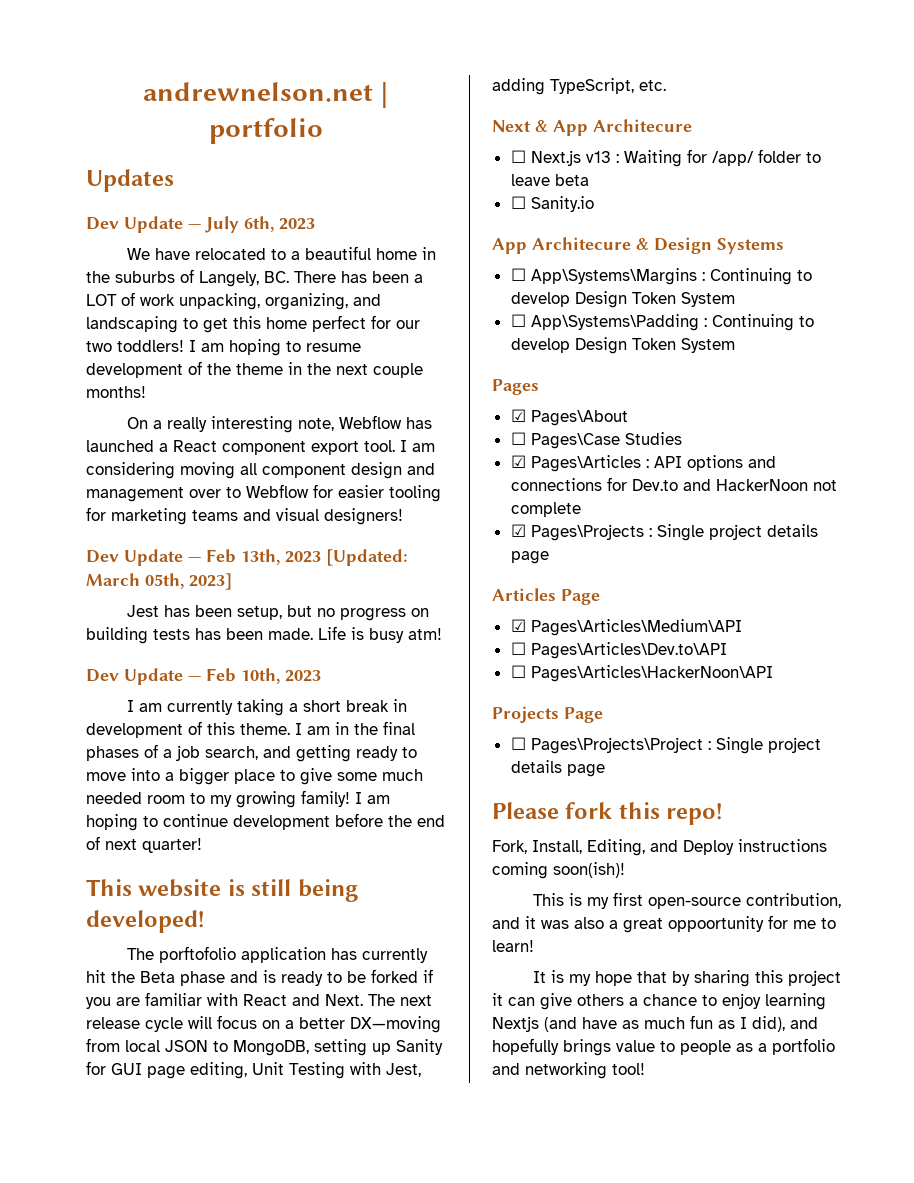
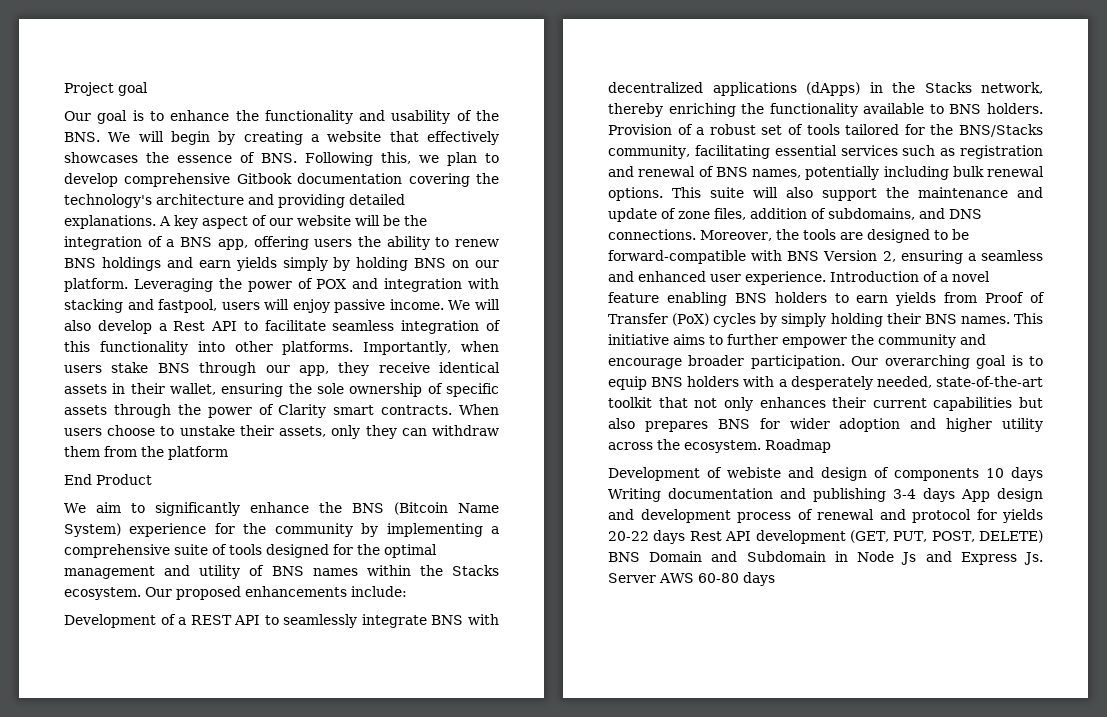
[143,82,388,108] [208,118,323,144] [86,169,174,192] [86,216,315,233] [127,246,437,260] [86,269,423,287] [86,292,381,310] [86,315,420,333] [86,339,361,356] [86,361,423,378] [86,386,146,398] [127,415,433,433] [86,440,435,455] [86,462,435,479] [86,484,441,502] [86,507,403,525] [86,549,408,566] [86,573,232,590] [127,605,430,621] [86,626,442,644] [86,668,321,685] [127,699,408,716] [86,721,415,738] [86,744,417,762] [86,768,423,785] [86,790,390,808] [86,813,445,831] [86,836,202,853] [86,879,358,902] [86,910,204,933] [127,946,429,963] [86,969,433,986] [86,992,432,1009] [86,1015,441,1033] [86,1038,443,1056] [86,1061,421,1079] [492,78,666,95] [492,119,692,136] [510,149,821,167] [510,174,589,186] [510,196,594,212] [492,237,784,254] [510,268,812,285] [510,291,735,308] [510,314,814,331] [510,337,735,354] [492,379,539,395] [510,409,628,426] [510,432,682,449] [510,455,776,472] [510,477,837,491] [510,502,581,517] [510,524,818,541] [510,551,549,564] [492,588,600,605] [510,619,742,636] [510,642,727,659] [510,665,773,682] [492,706,603,723] [510,737,821,754] [510,760,605,777] [492,802,723,825] [492,839,827,856] [492,862,625,879] [533,892,842,909] [492,915,836,933] [492,940,534,952] [533,970,842,987] [492,993,826,1010] [492,1015,818,1032] [492,1038,835,1056] [492,1062,645,1079] andrewnelson.net | portfolio // Updates // Dev Update — July 6th, 2023 // We have relocated to a beautiful home in the suburbs of Langely, BC. There has been a LOT of work unpacking, organizing, and landscaping to get this home perfect for our two toddlers! I am hoping to resume development of the theme in the next couple months! // On a really interesting note, Webflow has launched a React component export tool. I am considering moving all component design and management over to Webflow for easier tooling for marketing teams and visual designers! // Dev Update — Feb 13th, 2023 [Updated: March 05th, 2023] // Jest has been setup, but no progress on building tests has been made. Life is busy atm! // Dev Update — Feb 10th, 2023 // I am currently taking a short break in development of this theme. I am in the final phases of a job search, and getting ready to move into a bigger place to give some much needed room to my growing family! I am hoping to continue development before the end of next quarter! // This website is still being developed! // The porftofolio application has currently hit the Beta phase and is ready to be forked if you are familiar with React and Next. The next release cycle will focus on a better DX—moving from local JSON to MongoDB, setting up Sanity for GUI page editing, Unit Testing with Jest, adding TypeScript, etc. // Next & App Architecure // ☐ Next.js v13 : Waiting for /app/ folder to leave beta // ☐ Sanity.io // App Architecure & Design Systems // ☐ App\Systems\Margins : Continuing to develop Design Token System // ☐ App\Systems\Padding : Continuing to develop Design Token System // Pages // ☑ Pages\About // ☐ Pages\Case Studies // ☑ Pages\Articles : API options and connections for Dev.to and HackerNoon not complete // ☑ Pages\Projects : Single project details page // Articles Page // ☑ Pages\Articles\Medium\API // ☐ Pages\Articles\Dev.to\API // ☐ Pages\Articles\HackerNoon\API // Projects Page // ☐ Pages\Projects\Project : Single project details page // Please fork this repo! // Fork, Install, Editing, and Deploy instructions coming soon(ish)! // This is my first open-source contribution, and it was also a great oppoortunity for me to learn! // It is my hope that by sharing this project it can give others a chance to enjoy learning Nextjs (and have as much fun as I did), and hopefully brings value to people as a portfolio and networking tool! -> [64,82,148,96] [64,110,500,124] [64,131,500,145] [64,152,499,166] [64,173,499,187] [64,194,405,208] [64,215,427,229] [64,236,499,250] [64,257,499,271] [64,278,499,292] [64,299,500,313] [64,320,501,334] [64,341,499,355] [64,362,500,376] [64,383,499,397] [64,404,499,418] [64,425,500,439] [64,446,228,460] [64,474,152,485] [64,502,499,516] [64,523,499,537] [64,544,437,558] [64,565,499,579] [64,586,407,600] [64,614,499,628] [608,82,1043,96] [608,103,1043,117] [608,124,1043,137] [608,145,1043,159] [608,166,1044,180] [608,187,1043,201] [608,208,982,222] [608,229,969,243] [608,250,1043,264] [608,271,990,285] [608,292,1045,306] [608,313,1043,327] [608,334,986,348] [608,355,1043,369] [608,376,1043,390] [608,397,1043,411] [608,418,1043,432] [608,439,831,453] [608,467,1043,481] [608,488,1043,502] [608,509,1043,523] [608,530,1043,544] [608,551,1043,565] [608,572,775,586] Project goal // Our goal is to enhance the functionality and usability of the BNS. We will begin by creating a website that effectively showcases the essence of BNS. Following this, we plan to develop comprehensive Gitbook documentation covering the technology's architecture and providing detailed explanations. A key aspect of our website will be the integration of a BNS app, offering users the ability to renew BNS holdings and earn yields simply by holding BNS on our platform. Leveraging the power of POX and integration with stacking and fastpool, users will enjoy passive income. We will also develop a Rest API to facilitate seamless integration of this functionality into other platforms. Importantly, when users stake BNS through our app, they receive identical assets in their wallet, ensuring the sole ownership of specific assets through the power of Clarity smart contracts. When users choose to unstake their assets, only they can withdraw them from the platform // End Product // We aim to significantly enhance the BNS (Bitcoin Name System) experience for the community by implementing a comprehensive suite of tools designed for the optimal management and utility of BNS names within the Stacks ecosystem. Our proposed enhancements include: // Development of a REST API to seamlessly integrate BNS with decentralized applications (dApps) in the Stacks network, thereby enriching the functionality available to BNS holders. Provision of a robust set of tools tailored for the BNS/Stacks community, facilitating essential services such as registration and renewal of BNS names, potentially including bulk renewal options. This suite will also support the maintenance and update of zone files, addition of subdomains, and DNS connections. Moreover, the tools are designed to be forward-compatible with BNS Version 2, ensuring a seamless and enhanced user experience. Introduction of a novel feature enabling BNS holders to earn yields from Proof of Transfer (PoX) cycles by simply holding their BNS names. This initiative aims to further empower the community and encourage broader participation. Our overarching goal is to equip BNS holders with a desperately needed, state-of-the-art toolkit that not only enhances their current capabilities but also prepares BNS for wider adoption and higher utility across the ecosystem. Roadmap // Development of webiste and design of components 10 days Writing documentation and publishing 3-4 days App design and development process of renewal and protocol for yields 20-22 days Rest API development (GET, PUT, POST, DELETE) BNS Domain and Subdomain in Node Js and Express Js. Server AWS 60-80 days

